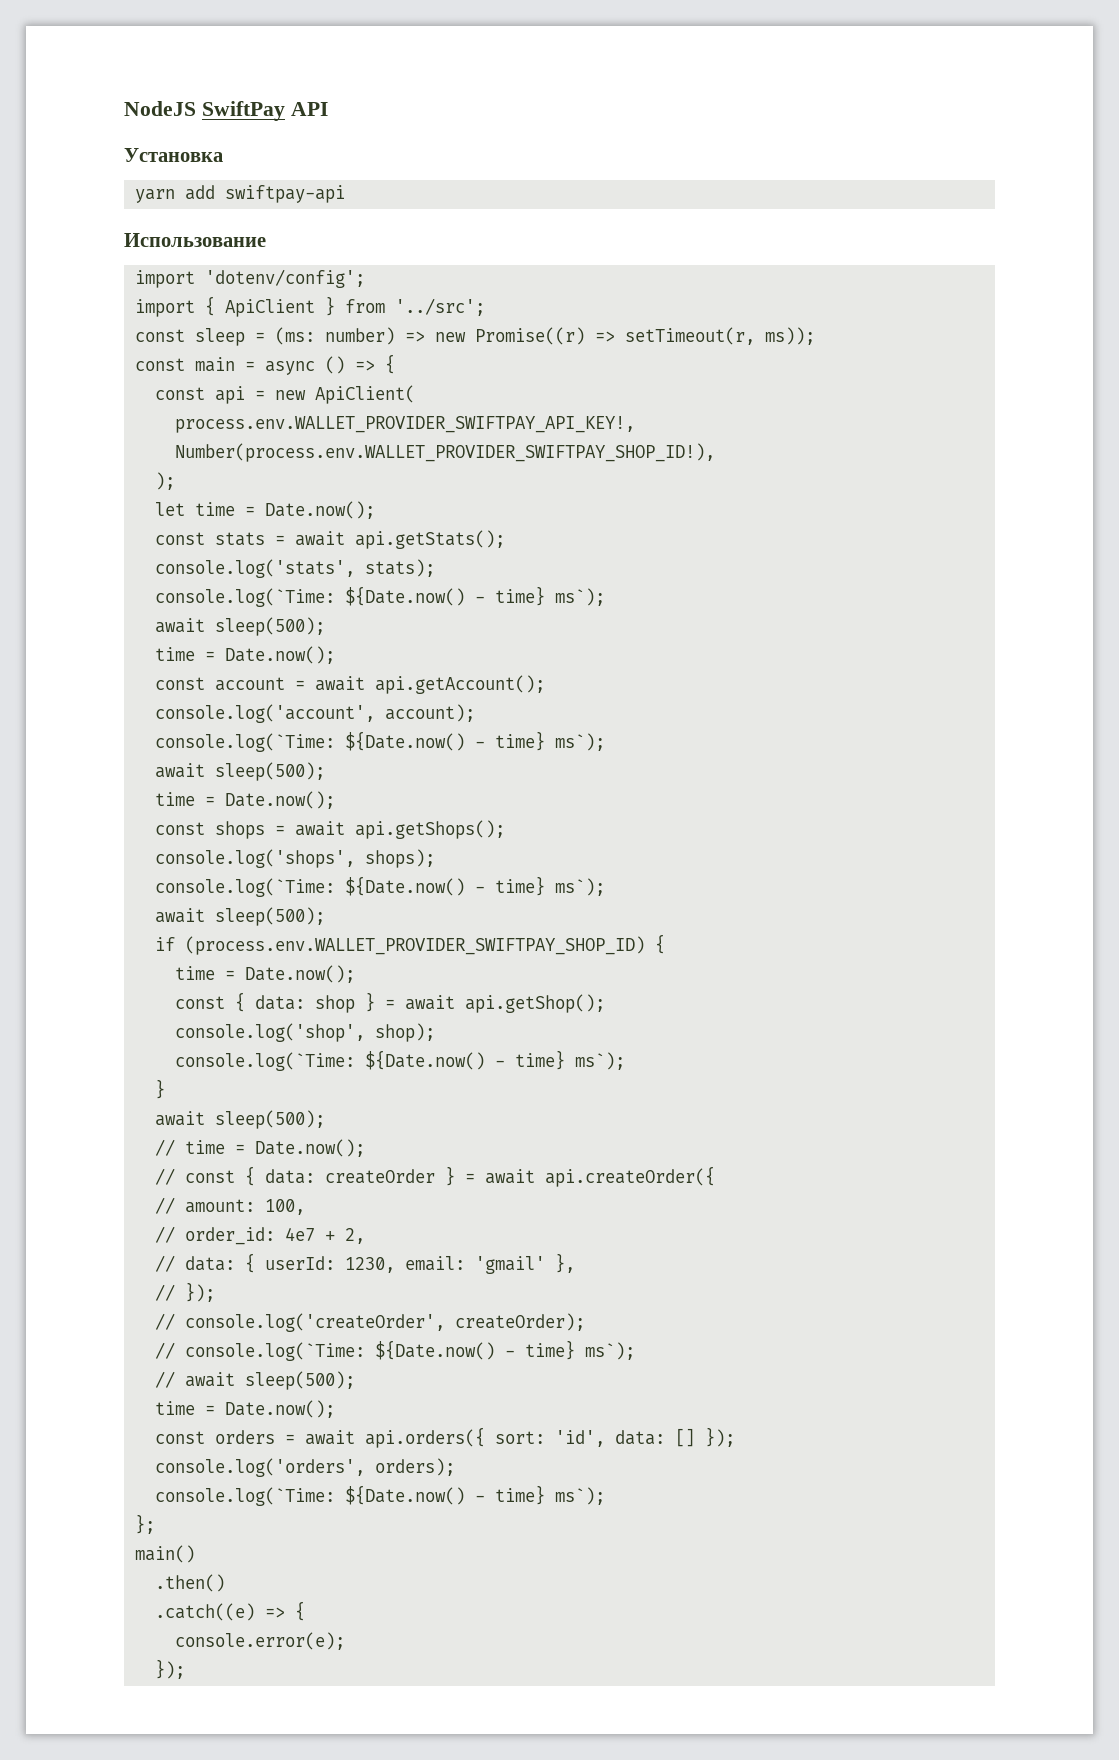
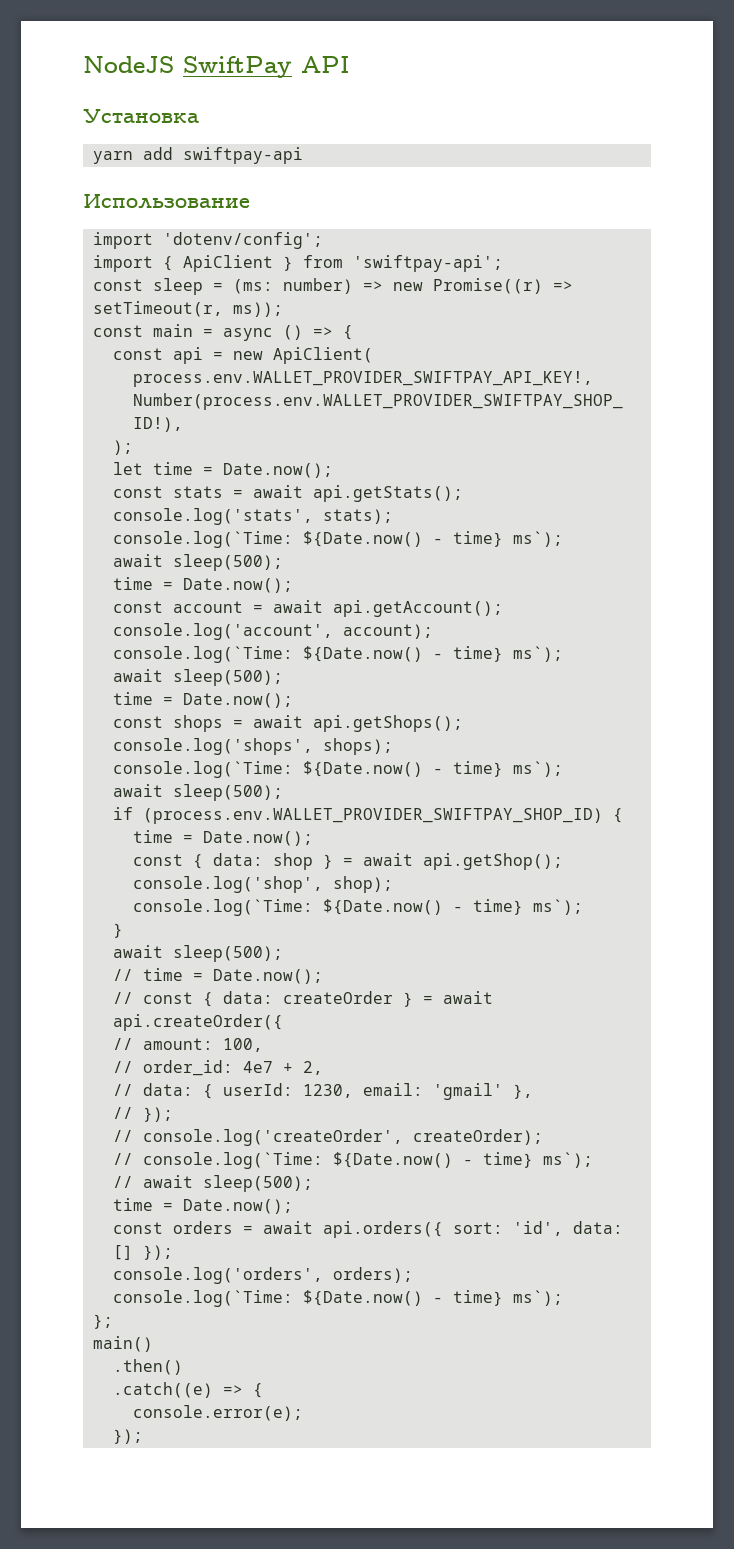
[395,298,486,316] '../src'; -> [352,255,503,272] 'swiftpay-api';

